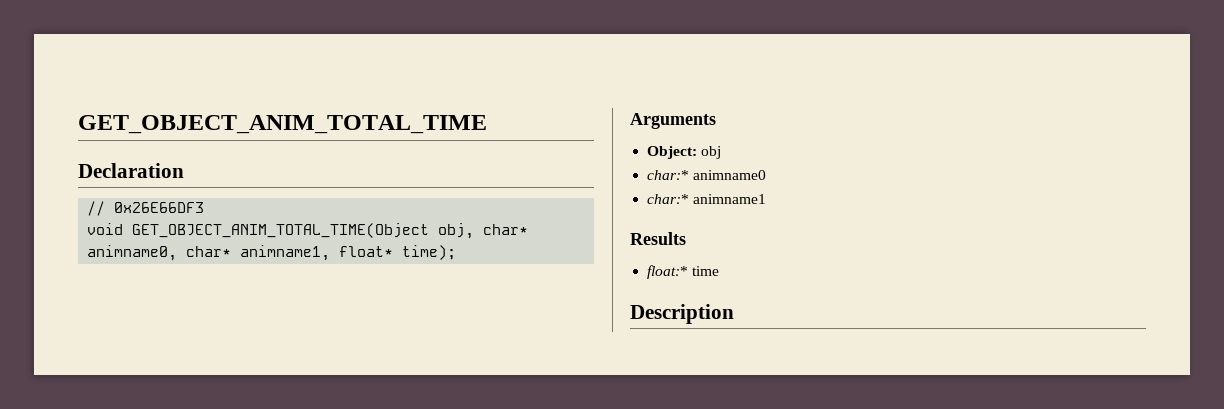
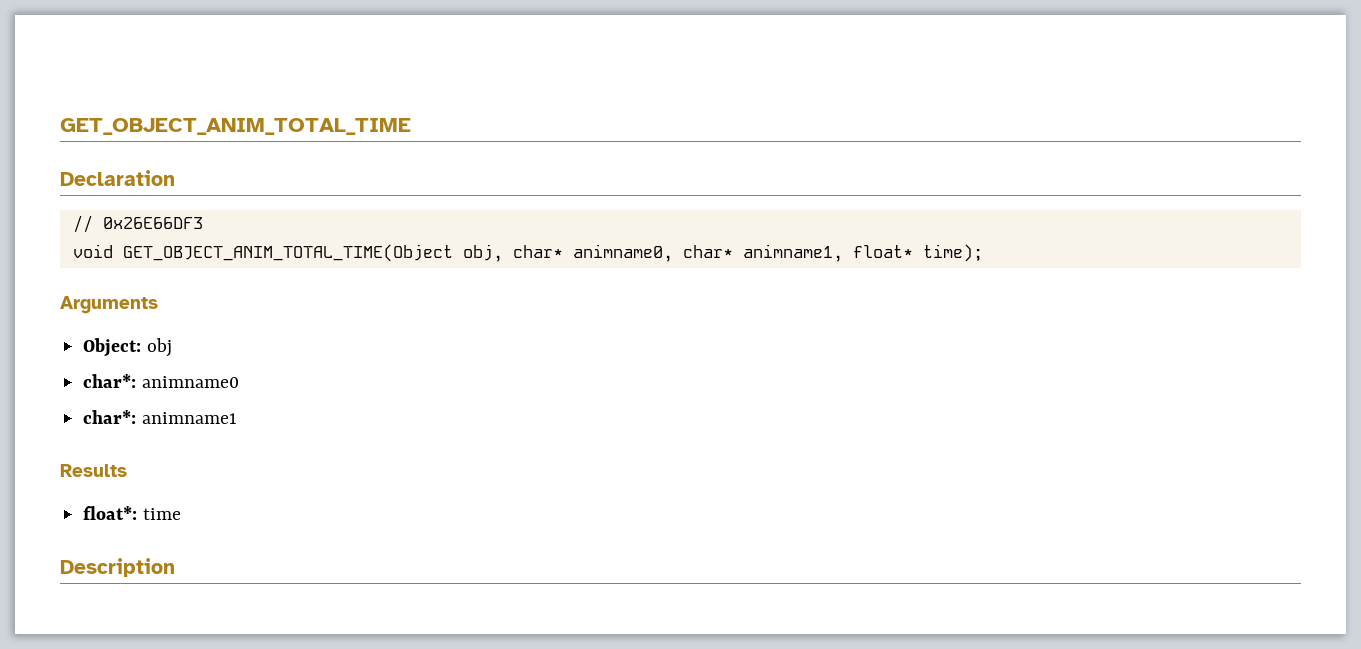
[647,170,690,180] char:* -> [83,374,137,388] char*:
[647,194,690,204] char:* -> [83,410,137,424] char*:
[647,265,689,279] float:* -> [83,506,138,520] float*:

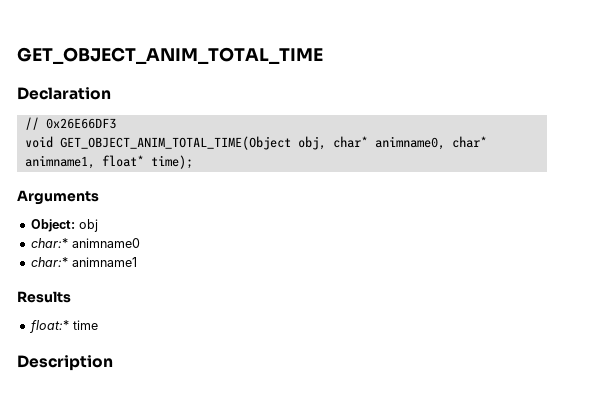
[83,374,137,388] char*: -> [30,238,68,248] char:*
[83,410,137,424] char*: -> [30,257,68,267] char:*
[83,506,138,520] float*: -> [28,320,69,333] float:*

